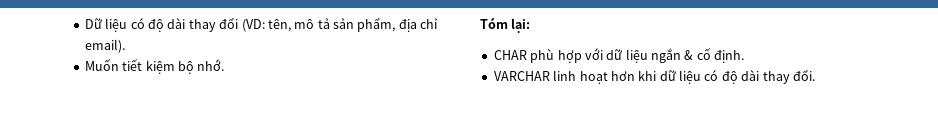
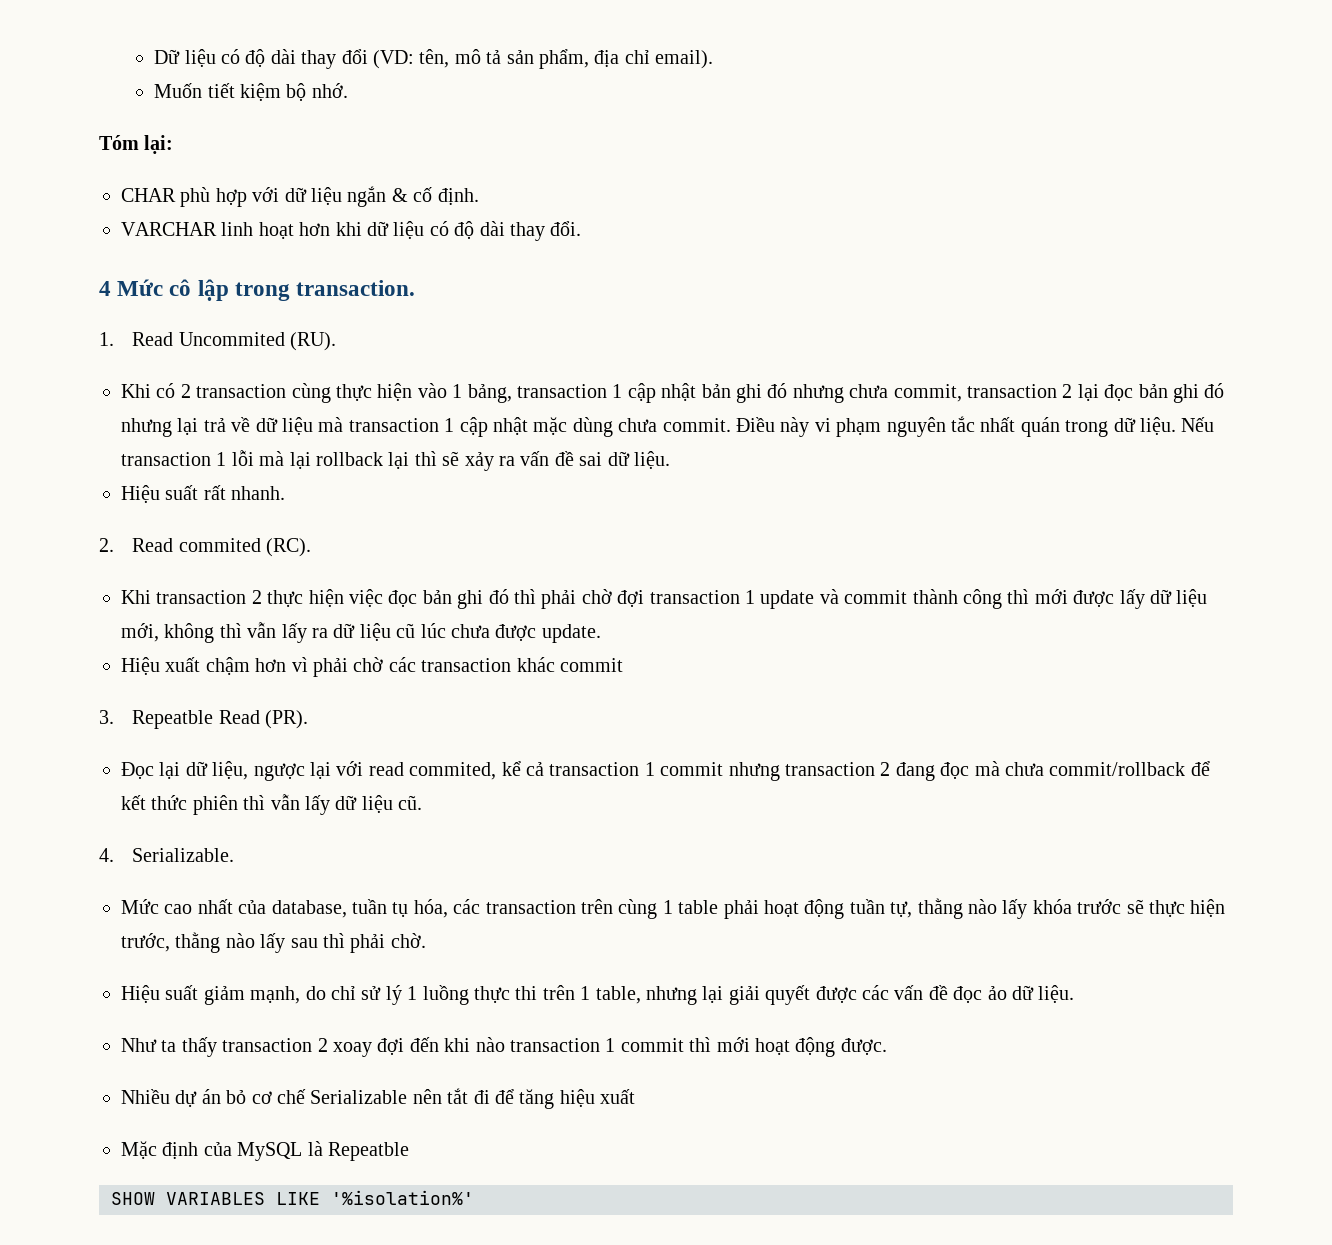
(815, 75) none -> [99,279,416,301] [99,332,336,351] [121,383,1225,403] [121,416,1215,437] [121,450,670,471] [121,485,286,503] [99,538,311,557] [121,589,1208,609] [121,622,601,643] [121,657,623,677] [99,710,308,729] [121,761,1210,781] [121,794,423,815] [99,848,235,862] [121,898,1226,919] [121,932,426,953] [121,985,1075,1005] [121,1037,887,1057] [121,1088,636,1109] [121,1141,409,1161] [111,1190,474,1205] // 4 Mức cô lập trong transaction. // 1. Read Uncommited (RU). // Khi có 2 transaction cùng thực hiện vào 1 bảng, transaction 1 cập nhật bản ghi đó nhưng chưa commit, transaction 2 lại đọc bản ghi đó nhưng lại trả về dữ liệu mà transaction 1 cập nhật mặc dùng chưa commit. Điều này vi phạm nguyên tắc nhất quán trong dữ liệu. Nếu transaction 1 lỗi mà lại rollback lại thì sẽ xảy ra vấn đề sai dữ liệu. // Hiệu suất rất nhanh. // 2. Read commited (RC). // Khi transaction 2 thực hiện việc đọc bản ghi đó thì phải chờ đợi transaction 1 update và commit thành công thì mới được lấy dữ liệu mới, không thì vẫn lấy ra dữ liệu cũ lúc chưa được update. // Hiệu xuất chậm hơn vì phải chờ các transaction khác commit // 3. Repeatble Read (PR). // Đọc lại dữ liệu, ngược lại với read commited, kể cả transaction 1 commit nhưng transaction 2 đang đọc mà chưa commit/rollback để kết thức phiên thì vẫn lấy dữ liệu cũ. // 4. Serializable. // Mức cao nhất của database, tuần tụ hóa, các transaction trên cùng 1 table phải hoạt động tuần tự, thằng nào lấy khóa trước sẽ thực hiện trước, thằng nào lấy sau thì phải chờ. // Hiệu suất giảm mạnh, do chỉ sử lý 1 luồng thực thi trên 1 table, nhưng lại giải quyết được các vấn đề đọc ảo dữ liệu. // Như ta thấy transaction 2 xoay đợi đến khi nào transaction 1 commit thì mới hoạt động được. // Nhiều dự án bỏ cơ chế Serializable nên tắt đi để tăng hiệu xuất // Mặc định của MySQL là Repeatble // SHOW VARIABLES LIKE '%isolation%'

